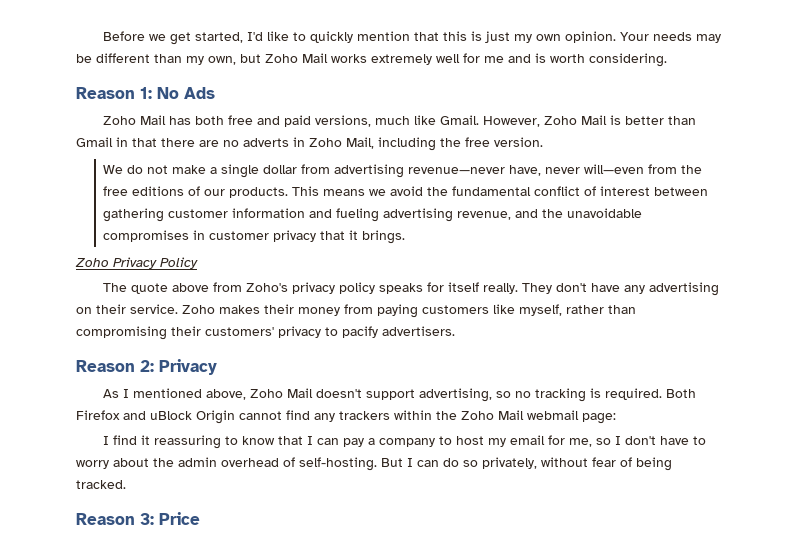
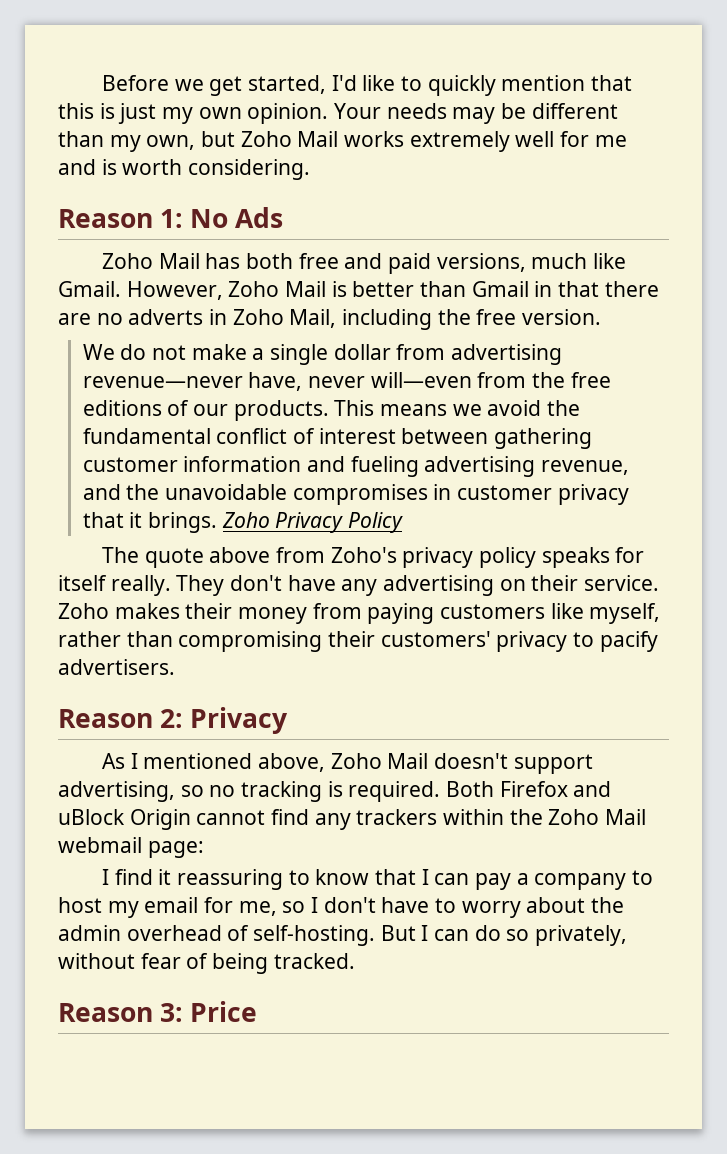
(406, 237) // -> (217, 522) none

